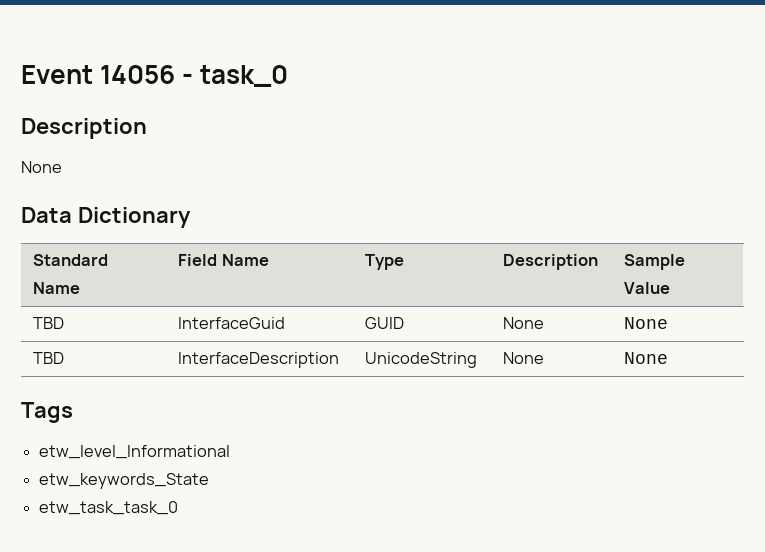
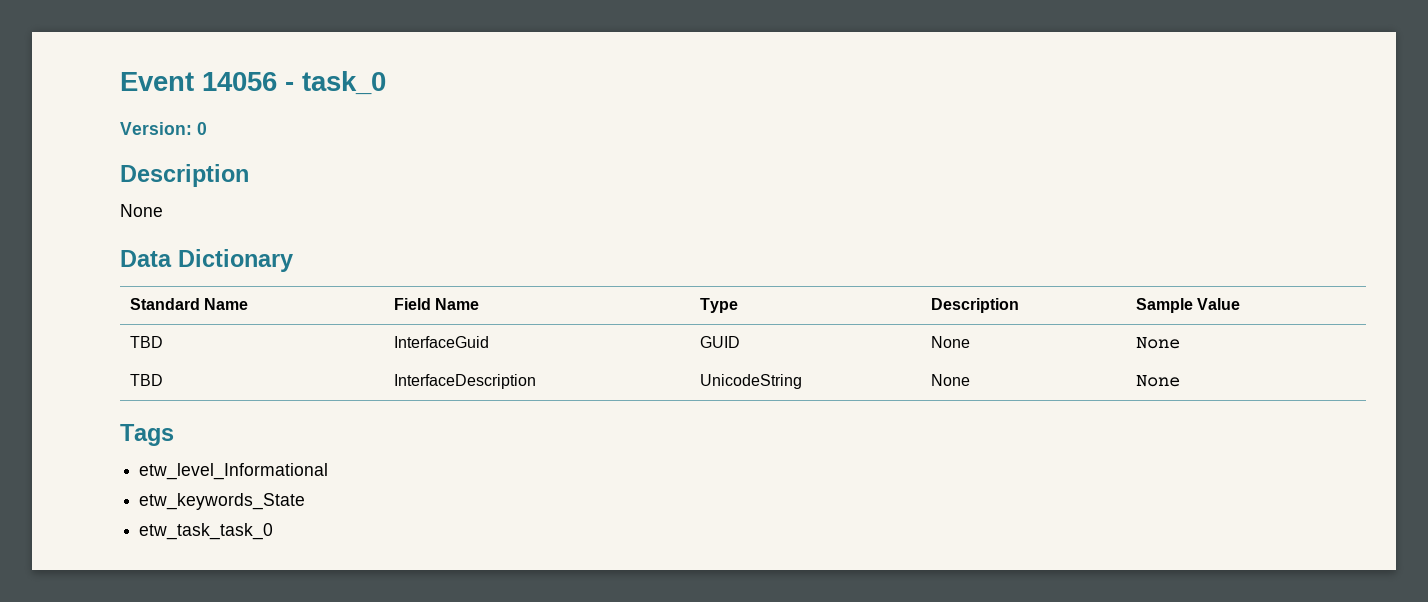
(289, 76) none -> [120,122,207,135] // Version: 0

